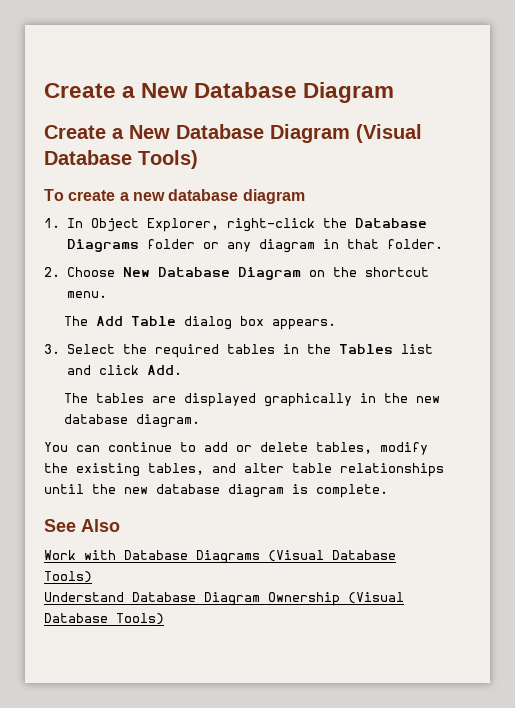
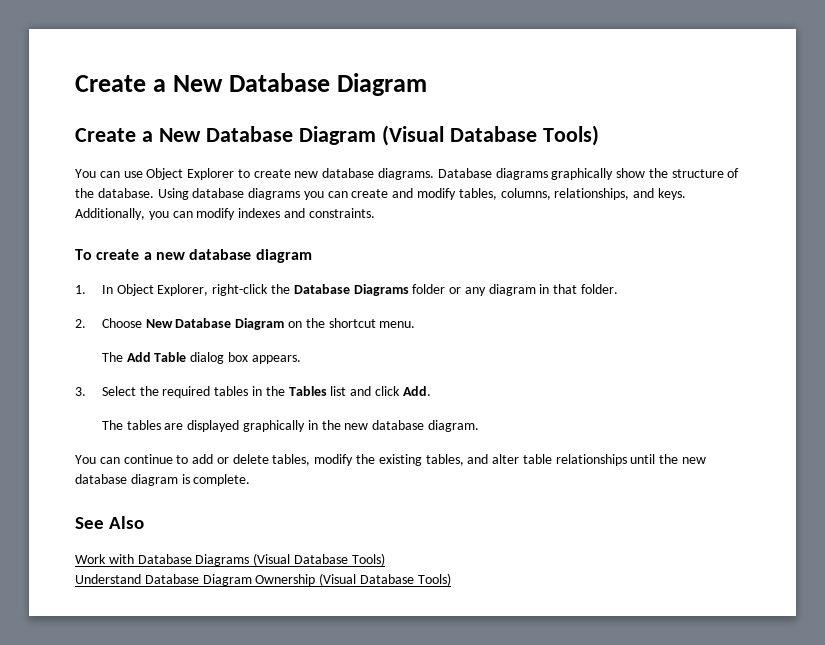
(198, 159) none -> [75,168,740,180] [75,188,686,200] [75,208,375,220] // You can use Object Explorer to create new database diagrams. Database diagrams graphically show the structure of the database. Using database diagrams you can create and modify tables, columns, relationships, and keys. Additionally, you can modify indexes and constraints.

